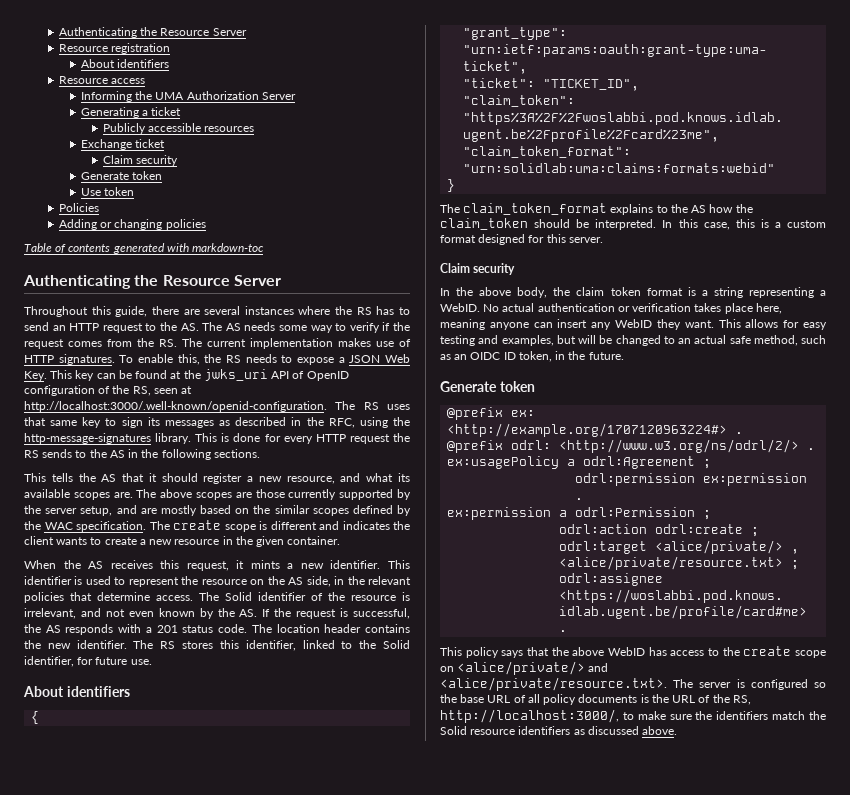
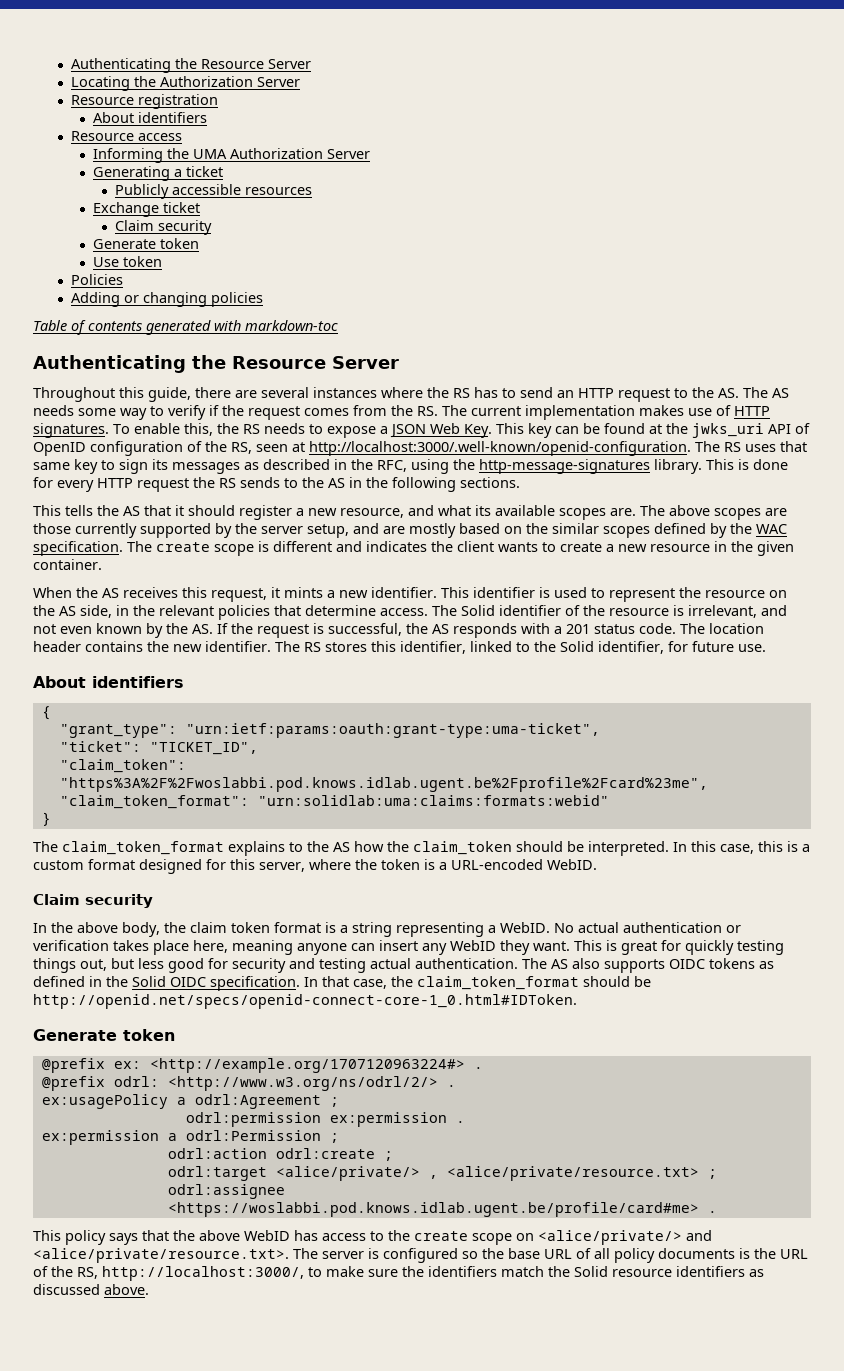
[58,27,247,38] Authenticating the Resource Server -> [71,58,312,73] [71,76,301,91] Authenticating the Resource Server // Locating the Authorization Server
[568,237,603,243] server. -> [259,859,597,872] server, where the token is a URL-encoded WebID.
[745,319,827,330] [440,335,826,346] [440,351,624,362] allows for easy testing and examples, but will be changed to an actual safe method, such as an OIDC ID token, in the future. -> [606,940,784,955] [33,958,774,973] [33,976,651,991] [33,994,577,1009] is great for quickly testing things out, but less good for security and testing actual authentication. The AS also supports OIDC tokens as defined in the Solid OIDC specification. In that case, the claim_token_format should be http://openid.net/specs/openid-connect-core-1_0.html#IDToken.

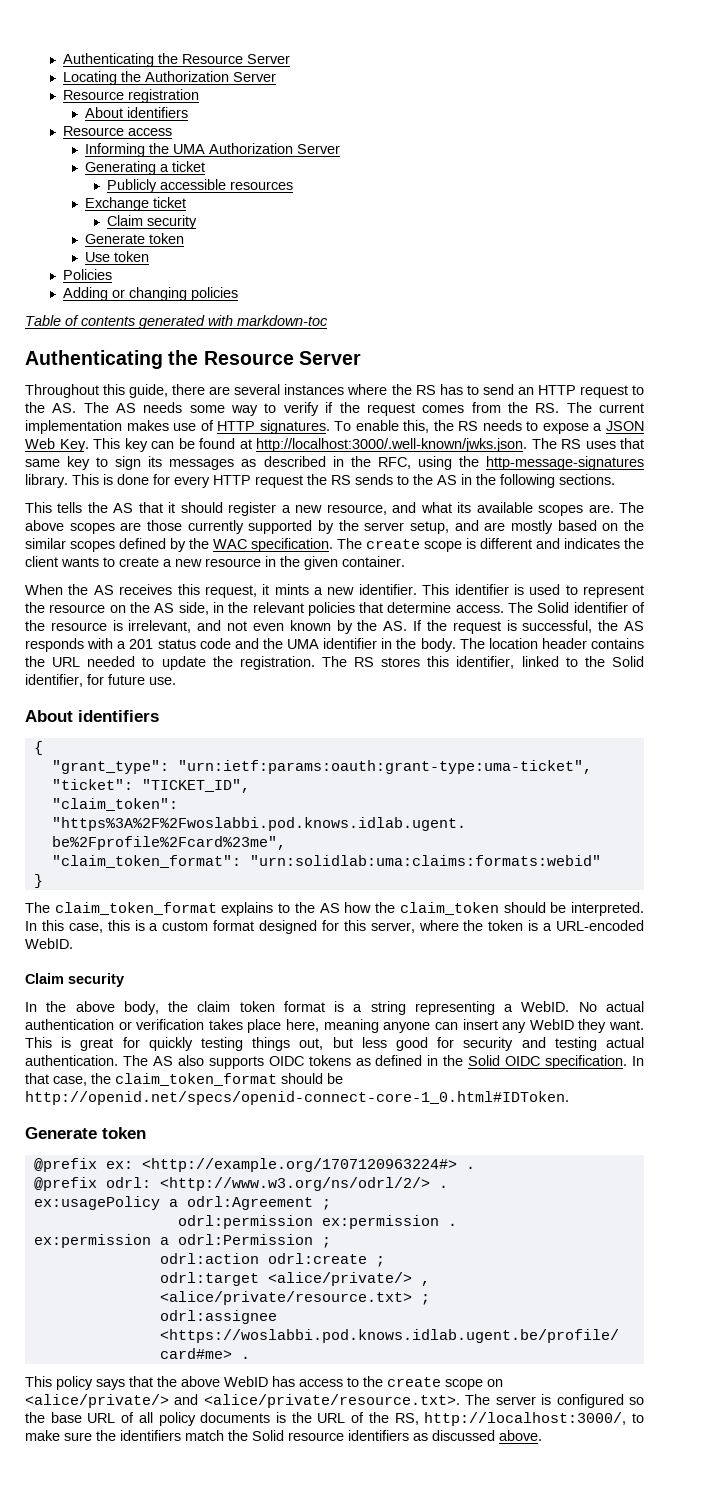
[666,423,810,438] [33,441,691,456] the jwks_uri API of OpenID configuration of the RS, seen at http://localhost:3000/.well-known/openid-configuration. -> [256,438,527,452] http://localhost:3000/.well-known/jwks.json.
[639,623,676,634] code. -> [199,638,456,652] code and the UMA identifier in the body.
[173,641,271,652] new identifier. -> [52,656,315,670] URL needed to update the registration.

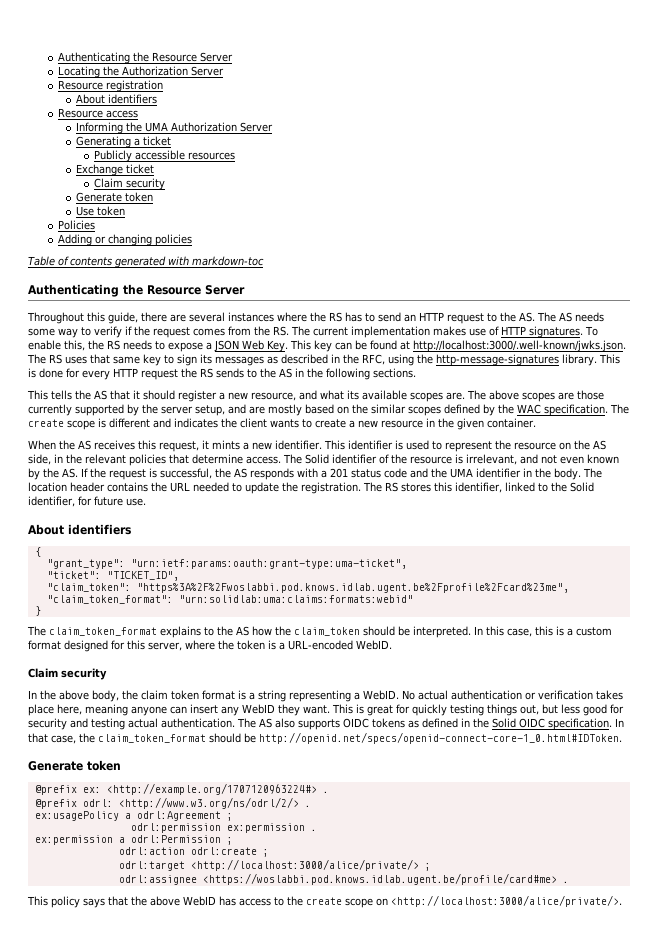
[267,1272,430,1286] [159,1291,412,1305] <alice/private/> , <alice/private/resource.txt> -> [190,859,419,871] <http://localhost:3000/alice/private/>
[25,1394,644,1408] [25,1412,644,1426] [25,1430,542,1441] <alice/private/> and <alice/private/resource.txt>. The server is configured so the base URL of all policy documents is the URL of the RS, http://localhost:3000/, to make sure the identifiers match the Solid resource identifiers as discussed above. -> [391,895,622,907] <http://localhost:3000/alice/private/>.

